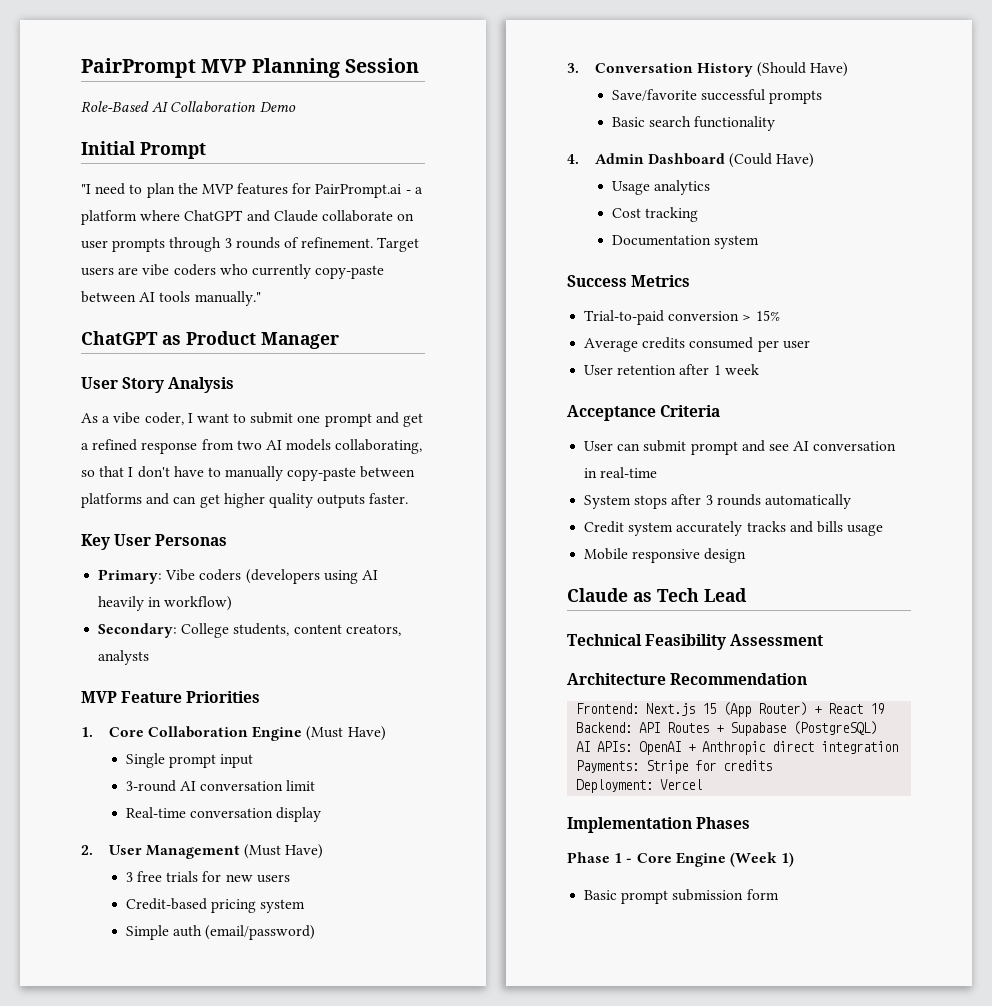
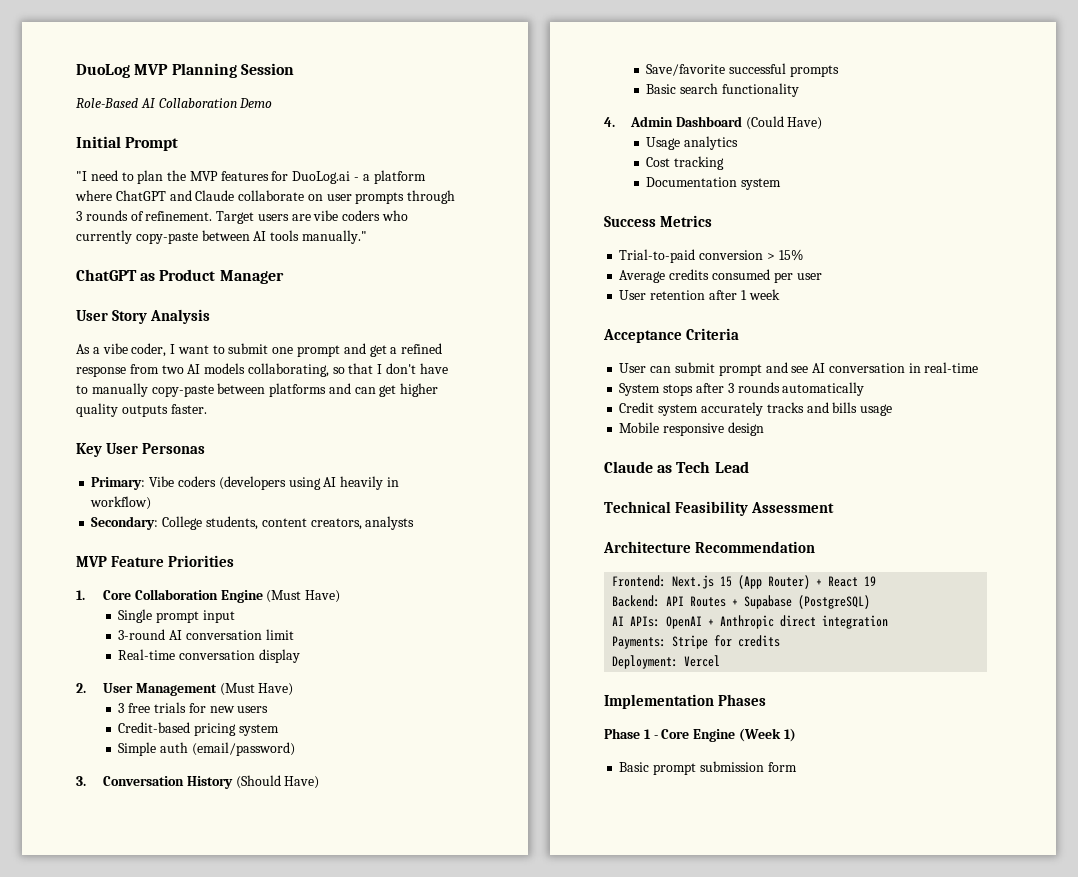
[81,58,196,78] PairPrompt -> [76,64,130,78] DuoLog
[315,184,402,198] PairPrompt.ai -> [292,171,351,184] DuoLog.ai

